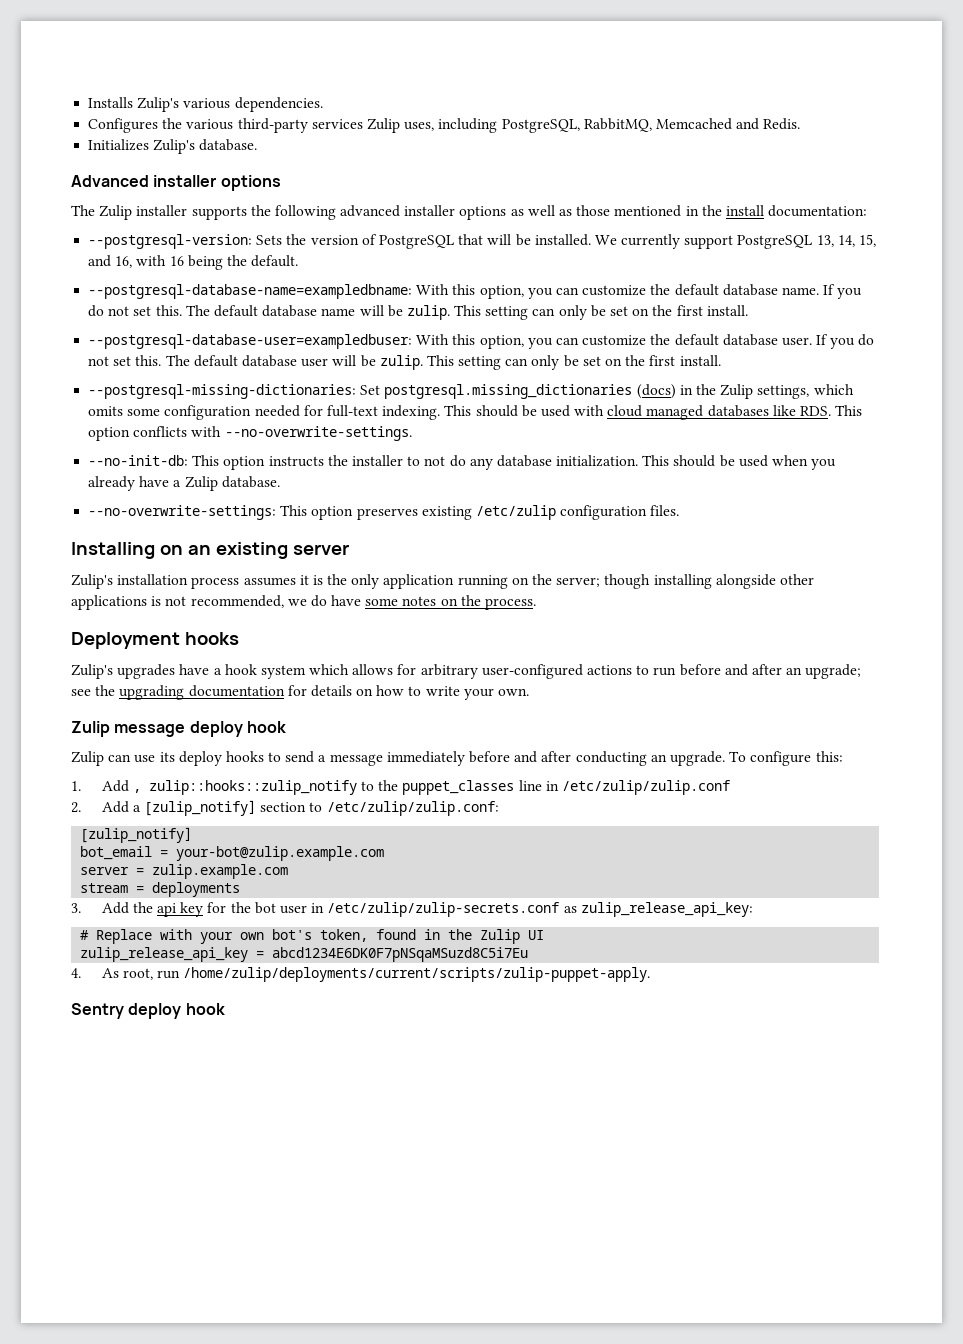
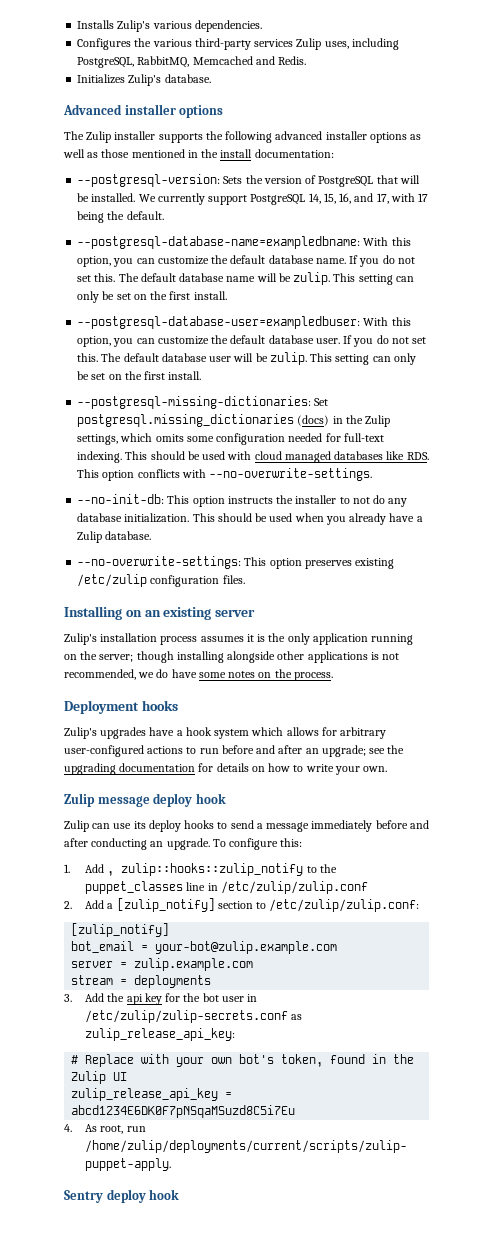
[816,235,834,247] 13, -> (306, 199) none
[88,255,184,268] and 16, with 16 -> [339,193,429,204] 16, and 17, with 17

